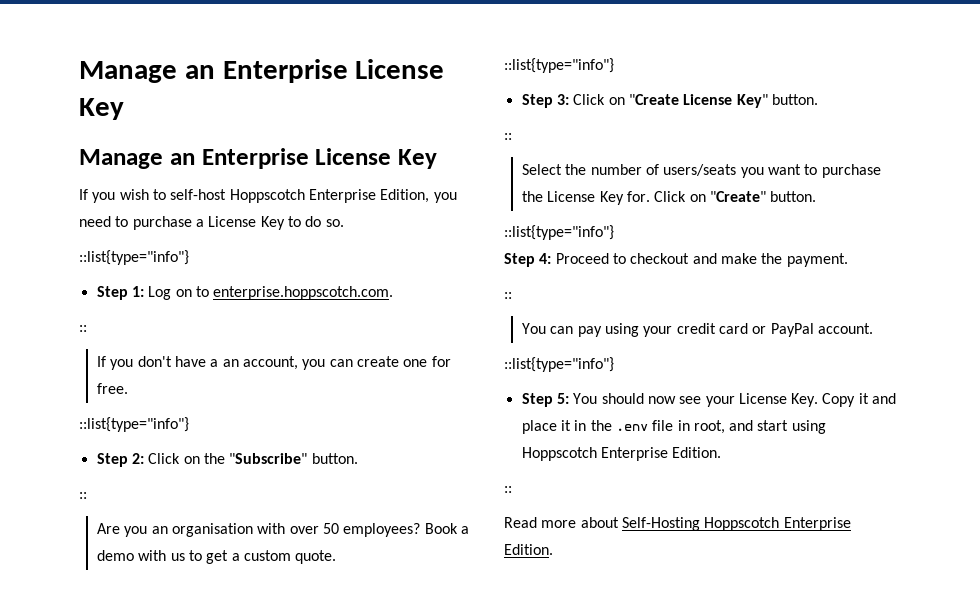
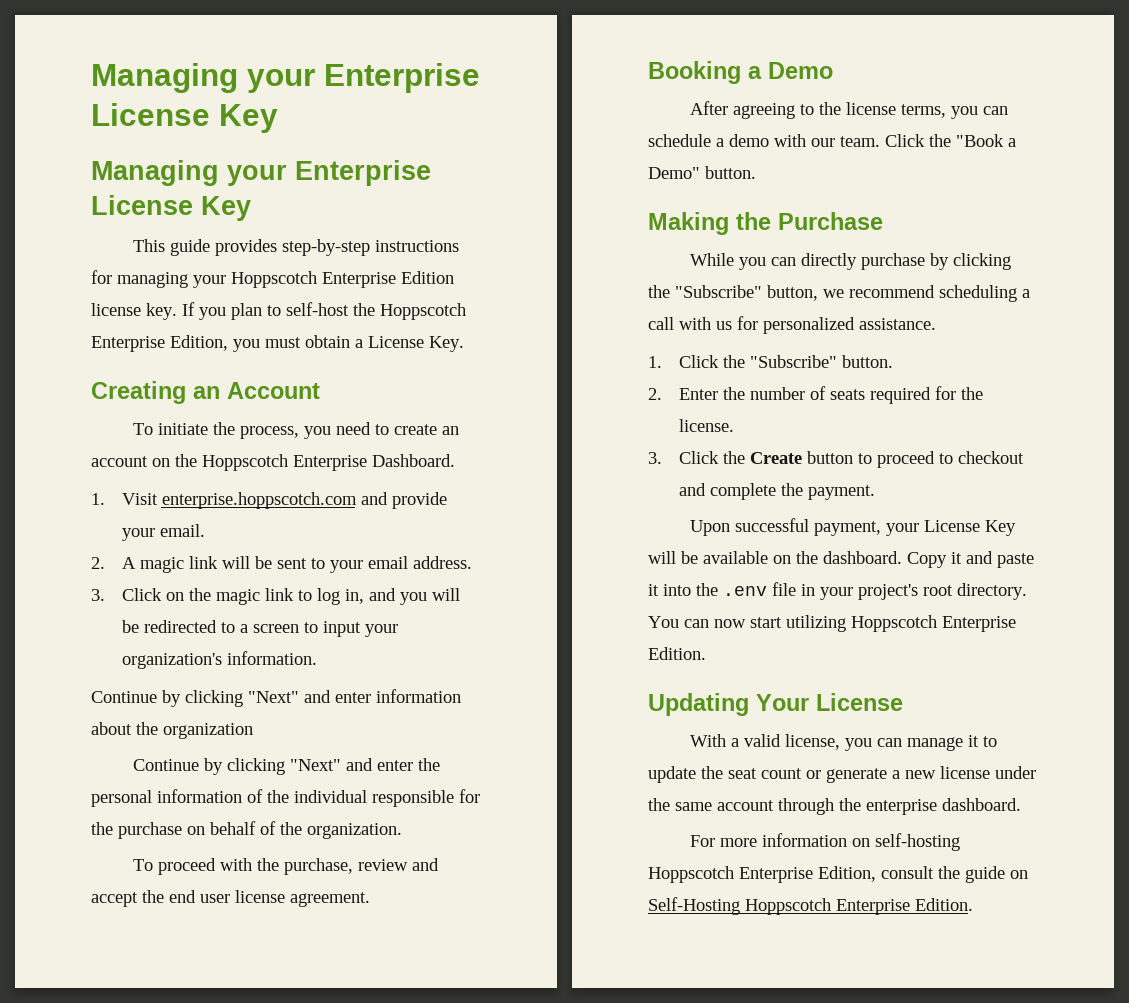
[79,59,445,83] [79,98,124,120] [79,148,437,169] [79,189,149,203] Manage an Enterprise License Key // Manage an Enterprise License Key // If you wish -> [91,63,480,93] [91,103,278,133] [91,160,431,186] [91,195,251,221] [133,239,460,256] [91,270,454,288] [91,302,262,320] Managing your Enterprise License Key // Managing your Enterprise License Key // This guide provides step-by-step instructions for managing your Hoppscotch Enterprise Edition license key. If you plan
(227, 194) none -> [353,303,375,316] the
[79,216,344,230] [79,250,189,265] [96,286,394,300] [79,325,87,332] [97,356,451,370] [97,383,129,394] [79,417,189,432] [96,453,358,467] [79,492,87,499] [97,523,469,537] [97,550,337,564] [504,58,614,73] [521,94,818,108] [504,133,512,140] [522,164,881,178] [522,191,817,205] [504,225,614,240] [504,253,609,267] need to purchase a License Key to do so. // ::list{type="info"} // Step 1: Log on to enterprise.hoppscotch.com. // :: // If you don't have a an account, you can create one for free. // ::list{type="info"} // Step 2: Click on the "Subscribe" button. // :: // Are you an organisation with over 50 employees? Book a demo with us to get a custom quote. // ::list{type="info"} // Step 3: Click on "Create License Key" button. // :: // Select the number of users/seats you want to purchase the License Key for. Click on "Create" button. // ::list{type="info"} // Step 4: Proceed -> [265,335,464,352] [91,381,320,404] [133,422,460,439] [91,454,455,471] [91,492,447,509] [121,524,205,541] [91,556,472,573] [91,588,460,605] [121,620,398,637] [121,651,317,669] [91,689,461,707] [91,722,253,739] [133,758,441,775] [91,789,480,807] [91,821,402,839] [133,858,440,875] [91,890,370,907] [648,61,833,84] [690,101,1009,119] [648,134,1016,147] [648,166,756,179] [648,212,883,235] [690,253,1012,270] [648,285,1030,302] [648,316,936,334] [648,355,893,368] [648,386,983,404] [678,419,734,432] [648,451,935,468] must obtain a License Key. // Creating an Account // To initiate the process, you need to create an account on the Hoppscotch Enterprise Dashboard. // 1. Visit enterprise.hoppscotch.com and provide your email. // 2. A magic link will be sent to your email address. // 3. Click on the magic link to log in, and you will be redirected to a screen to input your organization's information. // Continue by clicking "Next" and enter information about the organization // Continue by clicking "Next" and enter the personal information of the individual responsible for the purchase on behalf of the organization. // To proceed with the purchase, review and accept the end user license agreement. // Booking a Demo // After agreeing to the license terms, you can schedule a demo with our team. Click the "Book a Demo" button. // Making the Purchase // While you can directly purchase by clicking the "Subscribe" button, we recommend scheduling a call with us for personalized assistance. // 1. Click the "Subscribe" button. // 2. Enter the number of seats required for the license. // 3. Click the Create button to proceed
[720,253,757,264] make -> [709,483,776,500] complete
[504,292,512,299] [522,323,873,337] [504,357,614,372] [521,393,897,407] [521,420,826,434] [521,447,722,461] [504,486,512,493] [504,517,619,528] :: // You can pay using your credit card or PayPal account. // ::list{type="info"} // Step 5: You should now see your License Key. Copy it and place it in the .env file in root, and start using Hoppscotch Enterprise Edition. // :: // Read more about -> [690,518,1017,536] [648,551,1034,568] [648,582,1027,600] [648,615,1016,632] [648,647,706,660] [648,693,903,716] [690,734,998,751] [648,766,1036,783] [648,798,1021,815] [690,833,961,851] [648,866,1028,883] Upon successful payment, your License Key will be available on the dashboard. Copy it and paste it into the .env file in your project's root directory. You can now start utilizing Hoppscotch Enterprise Edition. // Updating Your License // With a valid license, you can manage it to update the seat count or generate a new license under the same account through the enterprise dashboard. // For more information on self-hosting Hoppscotch Enterprise Edition, consult the guide on

